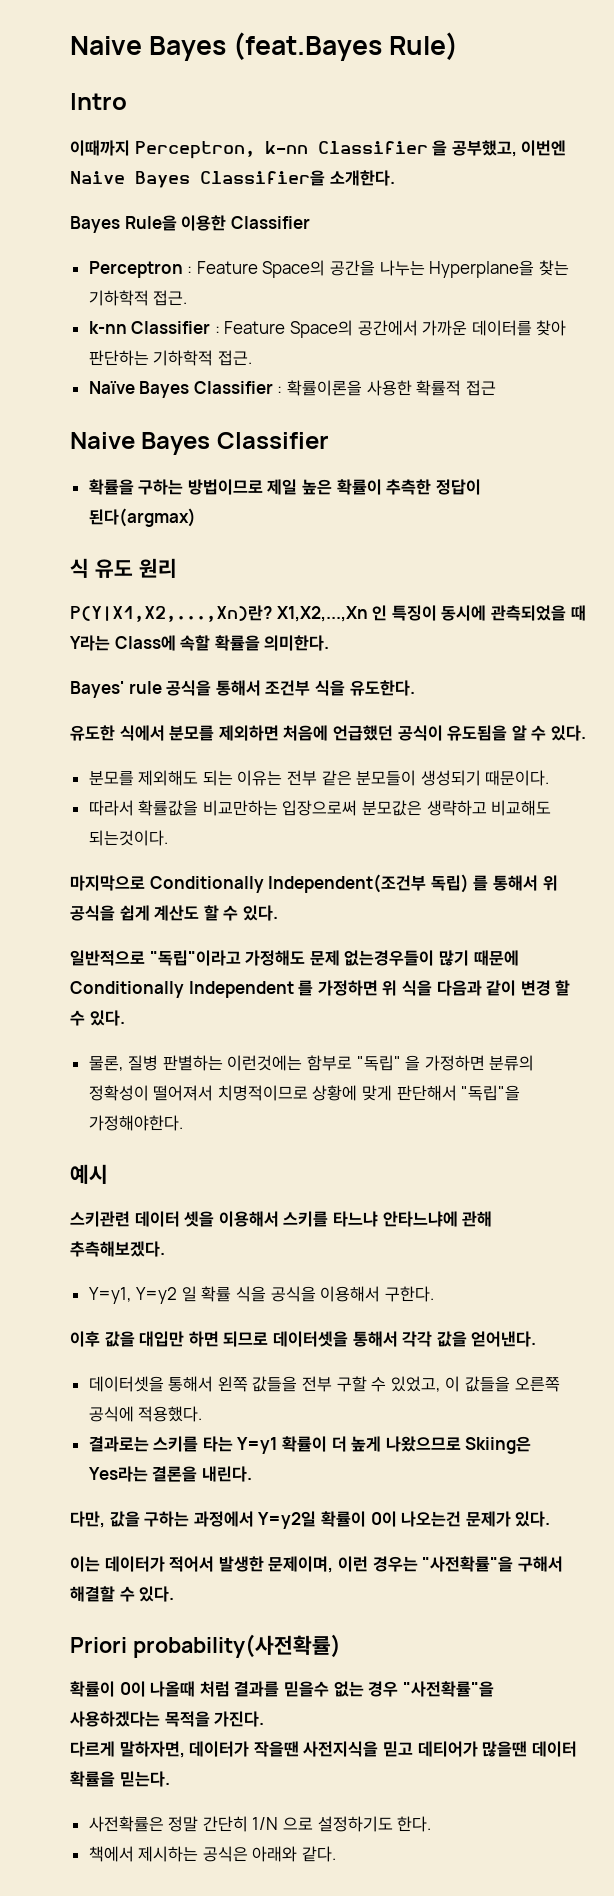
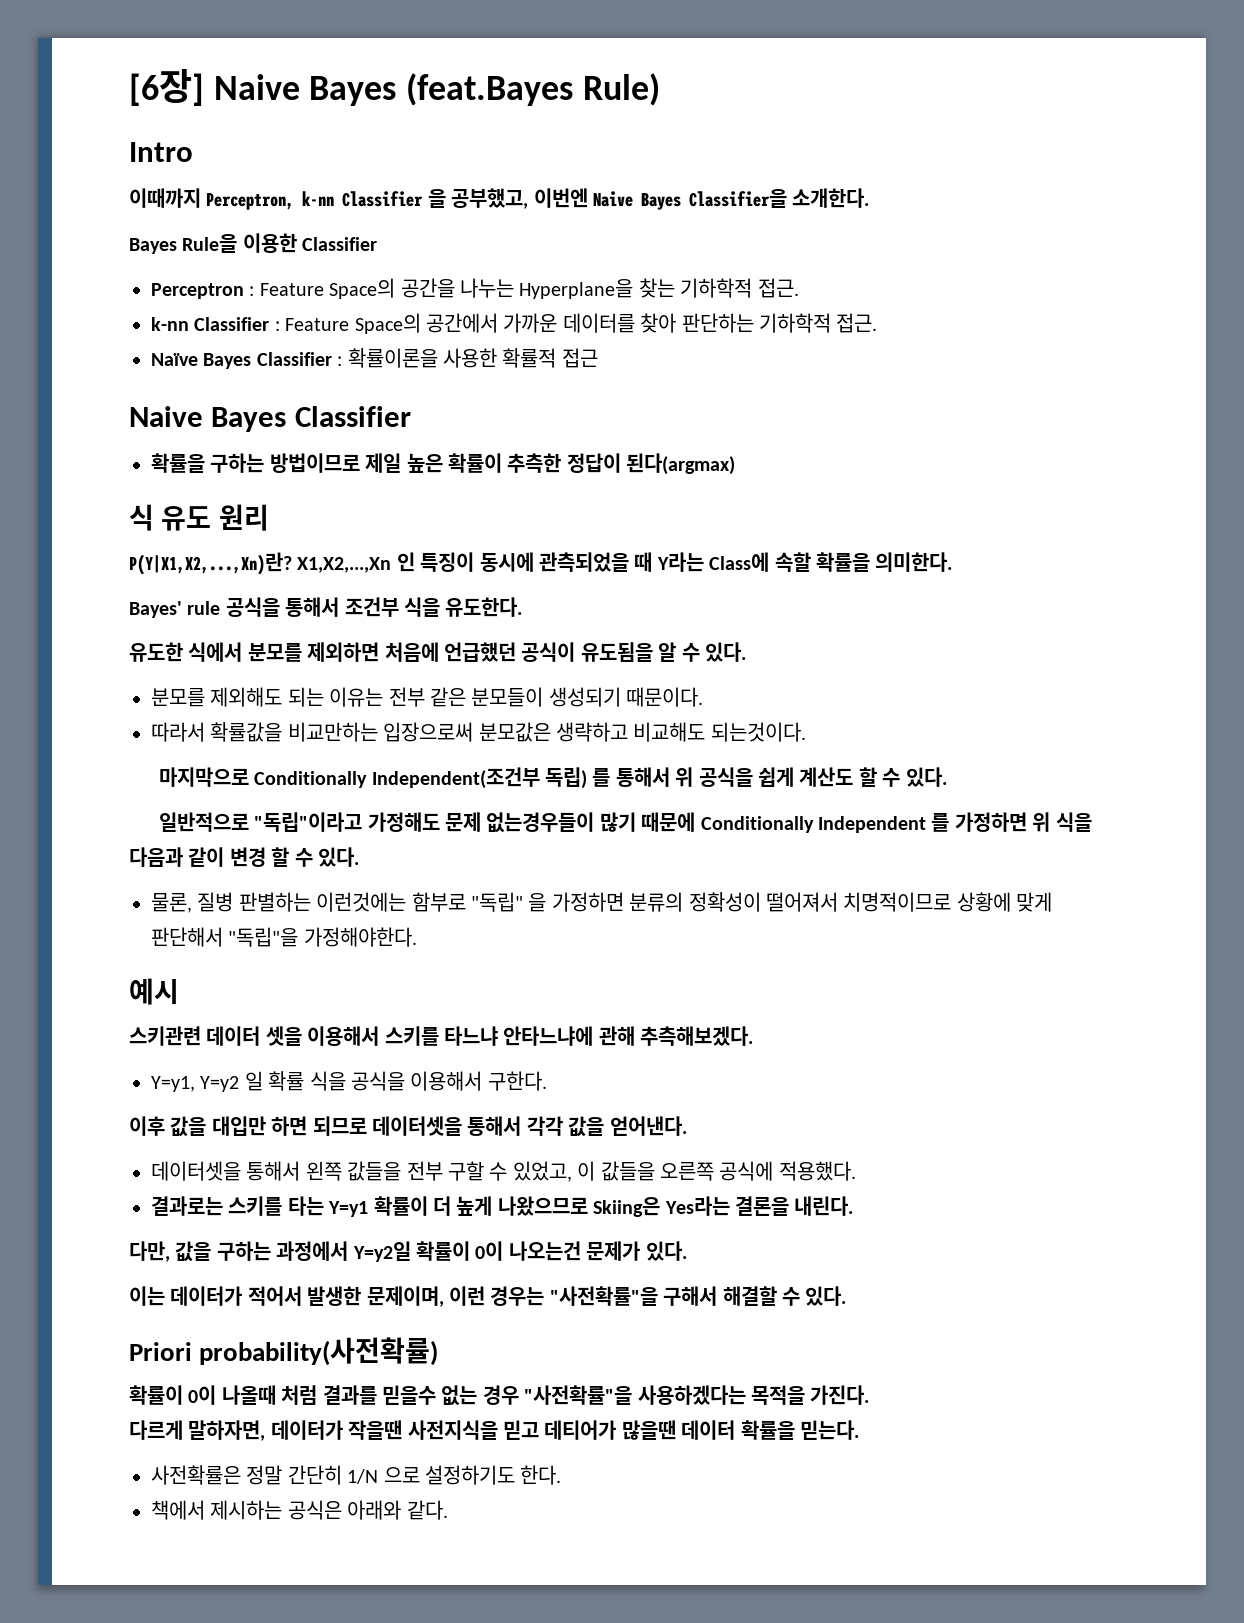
(70, 45) none -> [129,69,204,106] [6장]

